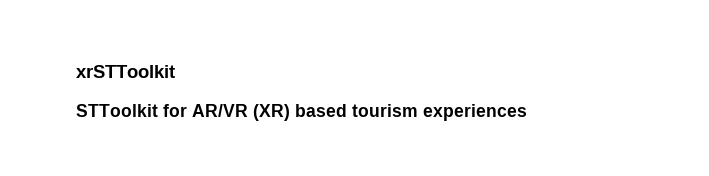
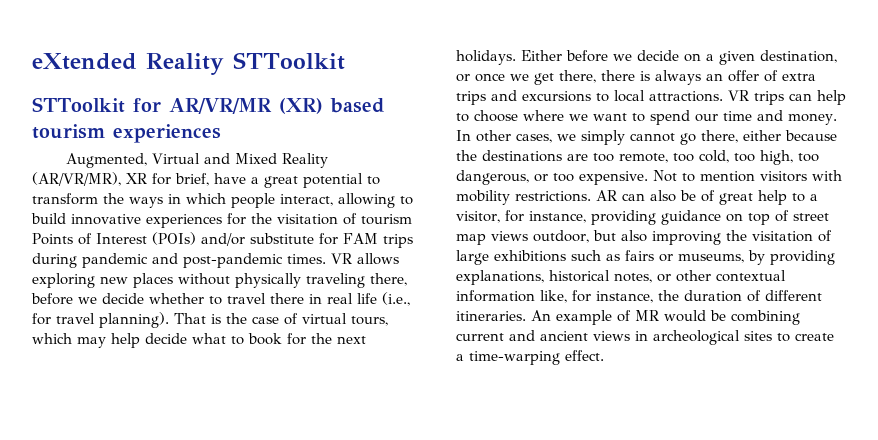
[76,65,175,78] xrSTToolkit -> [32,52,345,75] eXtended Reality STToolkit
[192,104,248,117] AR/VR -> [168,98,272,114] AR/VR/MR
(527, 112) none -> [66,153,329,168] [32,172,380,188] [32,193,413,208] [31,213,412,228] [32,232,413,248] [32,253,399,268] [32,273,407,288] [31,292,410,306] [32,312,388,328] [32,333,366,348] [456,50,837,65] [456,70,816,85] [456,90,846,105] [456,110,837,125] [456,130,837,145] [456,150,819,165] [456,170,842,185] [456,190,818,205] [456,210,829,225] [456,230,832,245] [456,250,835,265] [456,270,786,285] [456,290,822,303] [456,310,800,325] [456,330,834,345] [456,350,604,365] // Augmented, Virtual and Mixed Reality (AR/VR/MR), XR for brief, have a great potential to transform the ways in which people interact, allowing to build innovative experiences for the visitation of tourism Points of Interest (POIs) and/or substitute for FAM trips during pandemic and post-pandemic times. VR allows exploring new places without physically traveling there, before we decide whether to travel there in real life (i.e., for travel planning). That is the case of virtual tours, which may help decide what to book for the next holidays. Either before we decide on a given destination, or once we get there, there is always an offer of extra trips and excursions to local attractions. VR trips can help to choose where we want to spend our time and money. In other cases, we simply cannot go there, either because the destinations are too remote, too cold, too high, too dangerous, or too expensive. Not to mention visitors with mobility restrictions. AR can also be of great help to a visitor, for instance, providing guidance on top of street map views outdoor, but also improving the visitation of large exhibitions such as fairs or museums, by providing explanations, historical notes, or other contextual information like, for instance, the duration of different itineraries. An example of MR would be combining current and ancient views in archeological sites to create a time-warping effect.

